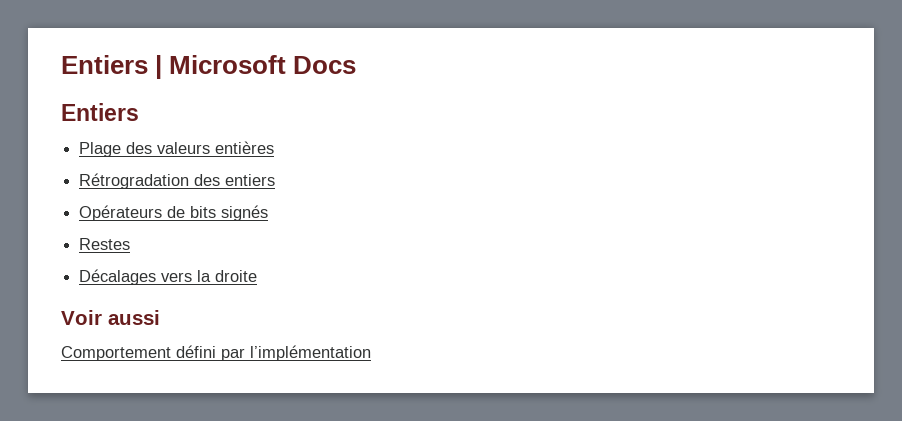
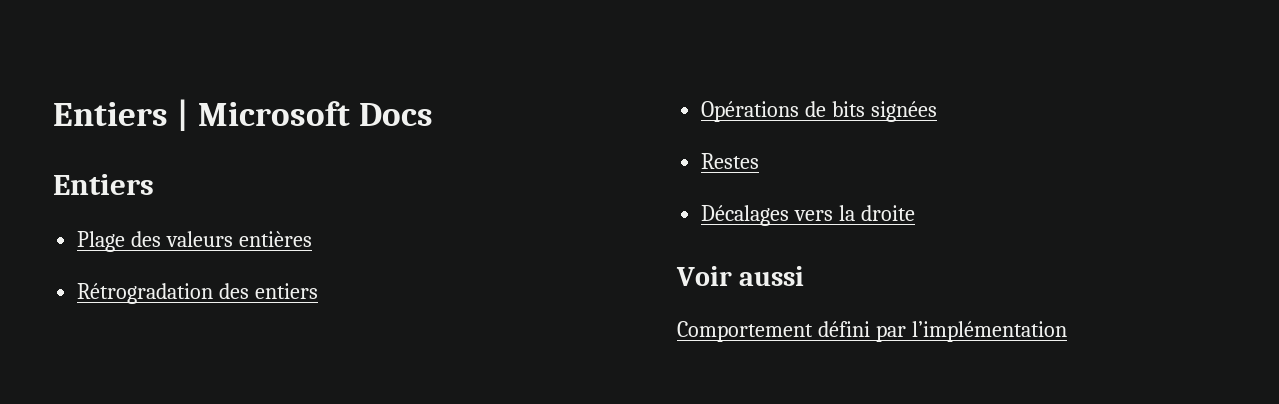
[79,205,163,221] Opérateurs -> [701,101,800,122] Opérations
[221,205,269,221] signés -> [871,101,938,122] signées

